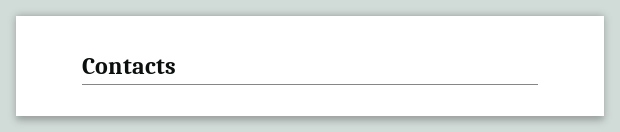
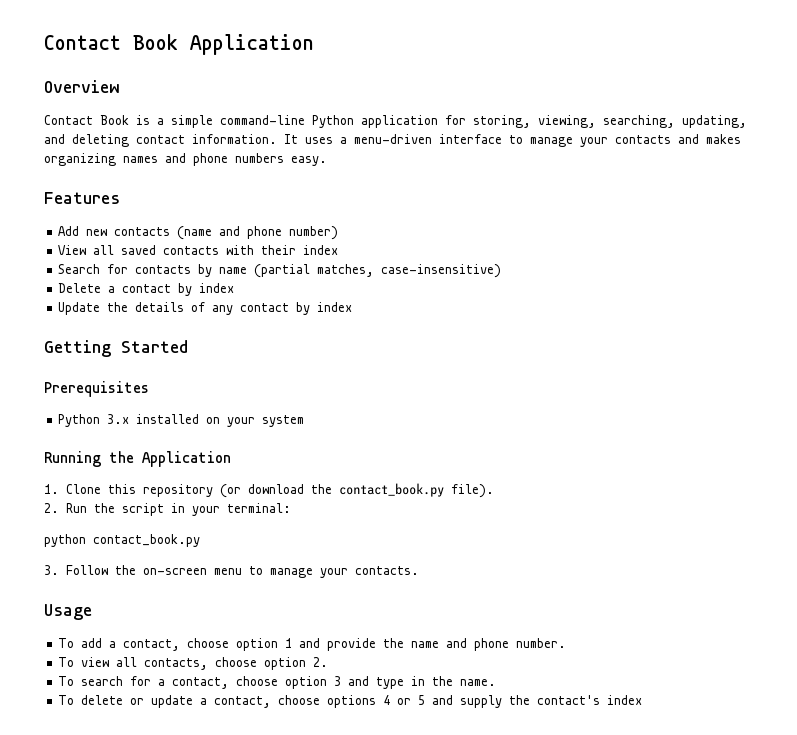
[82,58,176,74] Contacts -> [44,34,314,55] [44,80,119,93] [44,115,747,128] [44,134,741,147] [44,153,327,166] [44,192,120,204] [58,226,339,240] [58,245,339,255] [58,264,502,278] [58,283,235,296] [58,302,353,315] [44,340,188,357] [44,381,149,397] [58,414,305,427] [44,451,231,467] [44,483,494,498] [44,503,291,516] [44,534,200,547] [44,565,419,578] [44,604,92,620] [58,638,567,651] [58,657,329,670] [58,676,497,689] [58,695,643,708] Contact Book Application // Overview // Contact Book is a simple command-line Python application for storing, viewing, searching, updating, and deleting contact information. It uses a menu-driven interface to manage your contacts and makes organizing names and phone numbers easy. // Features // Add new contacts (name and phone number) // View all saved contacts with their index // Search for contacts by name (partial matches, case-insensitive) // Delete a contact by index // Update the details of any contact by index // Getting Started // Prerequisites // Python 3.x installed on your system // Running the Application // 1. Clone this repository (or download the contact_book.py file). // 2. Run the script in your terminal: // python contact_book.py // 3. Follow the on-screen menu to manage your contacts. // Usage // To add a contact, choose option 1 and provide the name and phone number. // To view all contacts, choose option 2. // To search for a contact, choose option 3 and type in the name. // To delete or update a contact, choose options 4 or 5 and supply the contact's index

